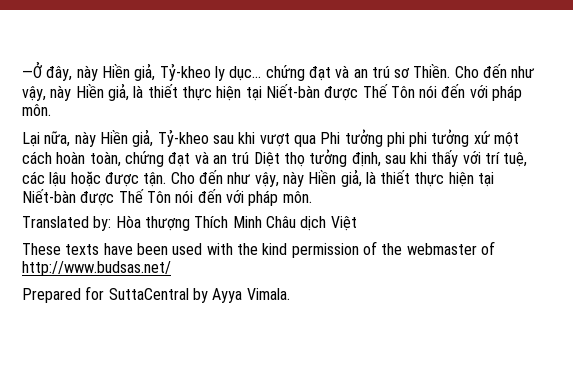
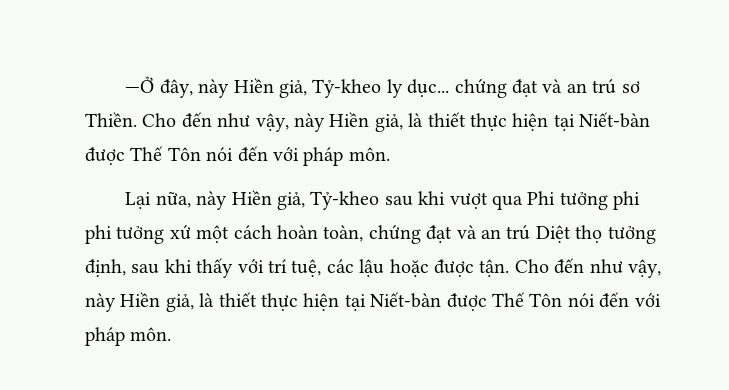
[22,215,357,231] [22,241,495,258] [22,261,171,276] [22,286,290,303] // Translated by: Hòa thượng Thích Minh Châu dịch Việt // These texts have been used with the kind permission of the webmaster of http://www.budsas.net/ // Prepared for SuttaCentral by Ayya Vimala. -> (172, 334) none

